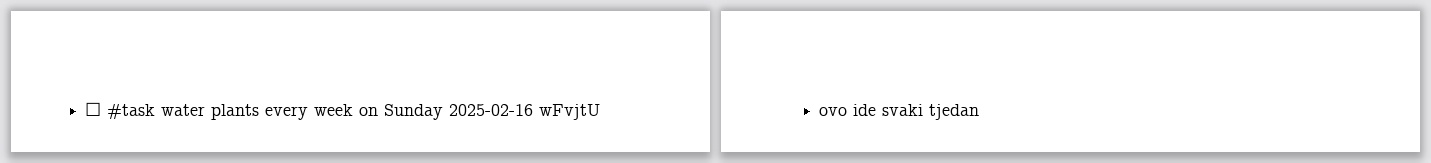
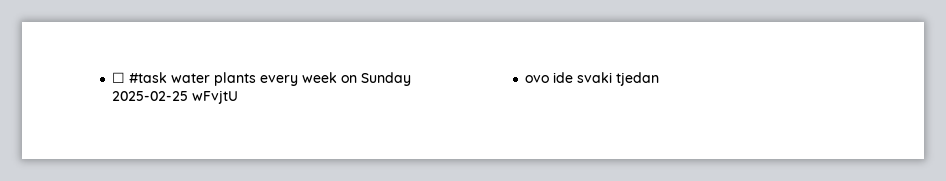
[449,104,534,116] 2025-02-16 -> [112,91,189,101] 2025-02-25

